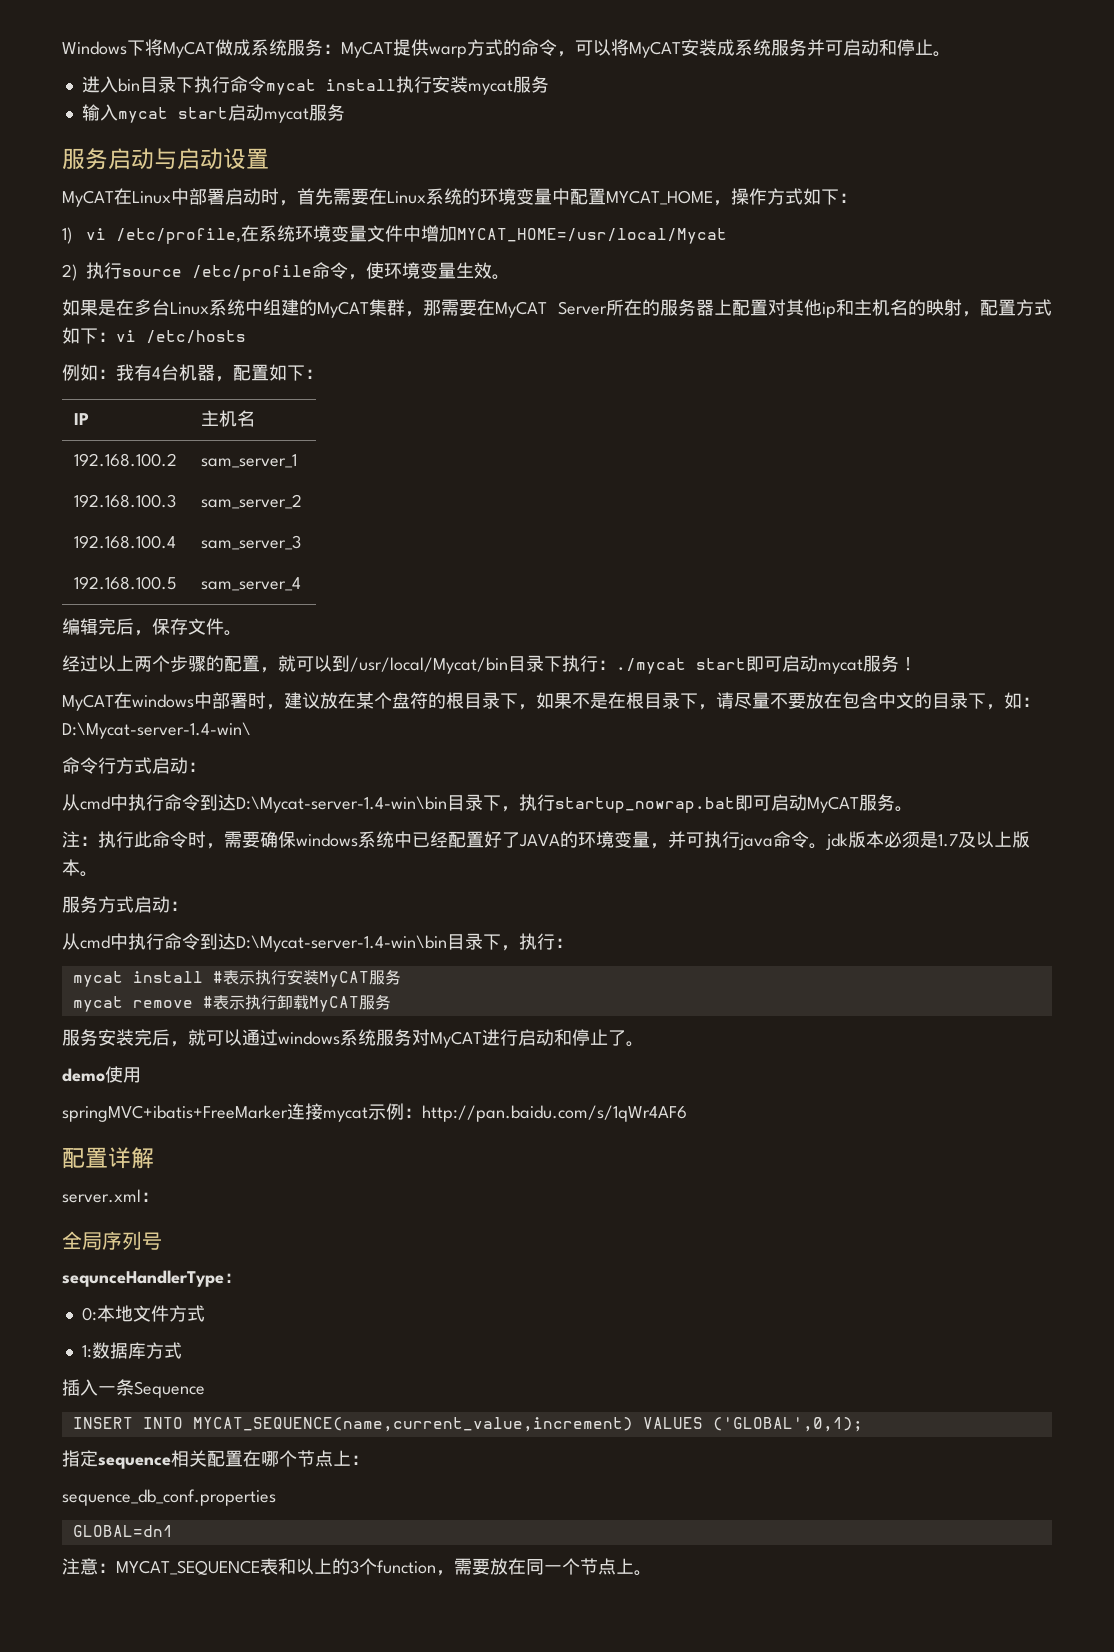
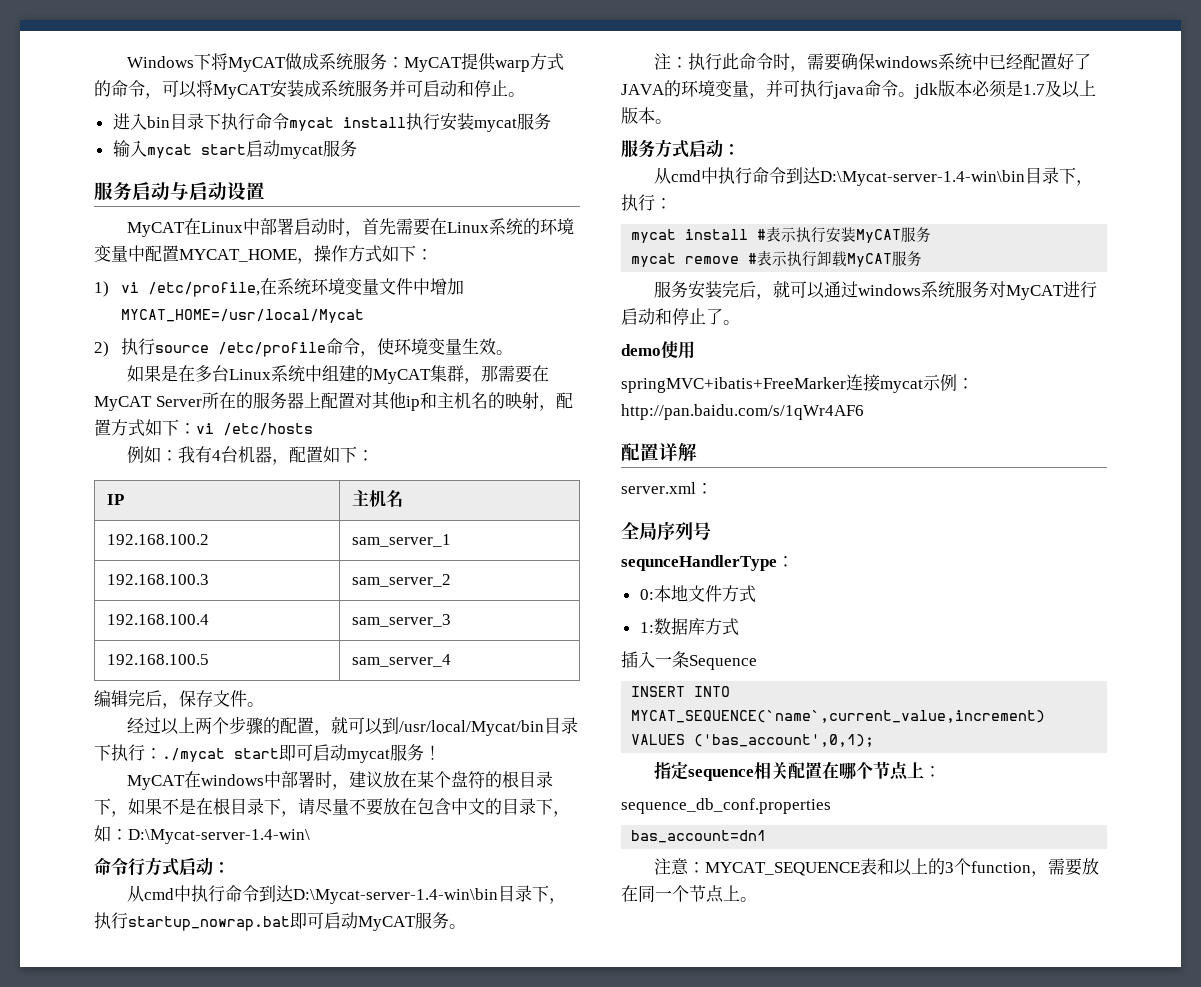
[192,1417,863,1432] MYCAT_SEQUENCE(name,current_value,increment) VALUES ('GLOBAL',0,1); -> [631,710,1046,723] [631,734,875,747] MYCAT_SEQUENCE(`name`,current_value,increment) VALUES ('bas_account',0,1);
[72,1525,173,1537] GLOBAL=dn1 -> [631,830,767,843] bas_account=dn1

